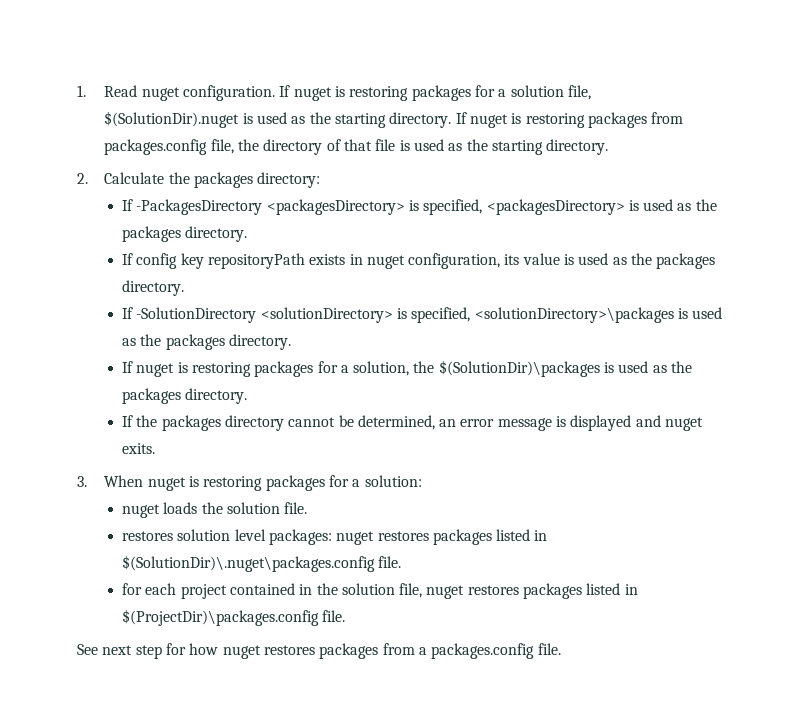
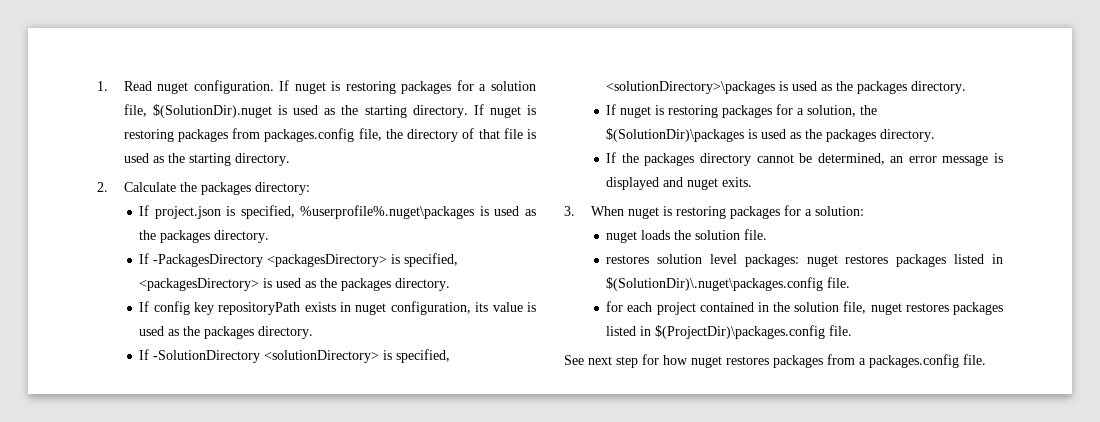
(321, 180) none -> [139,205,536,219] [139,230,270,243] // If project.json is specified, %userprofile%.nuget\packages is used as the packages directory.

